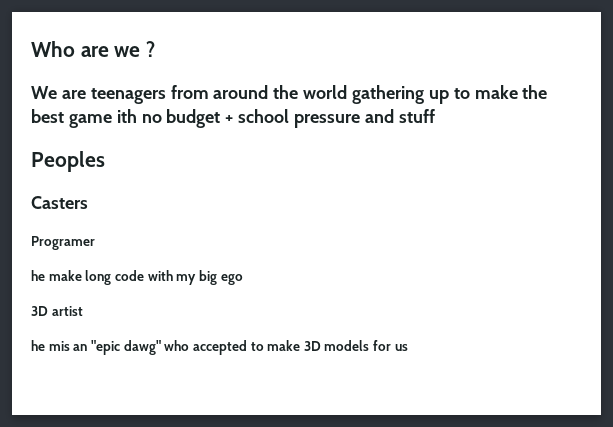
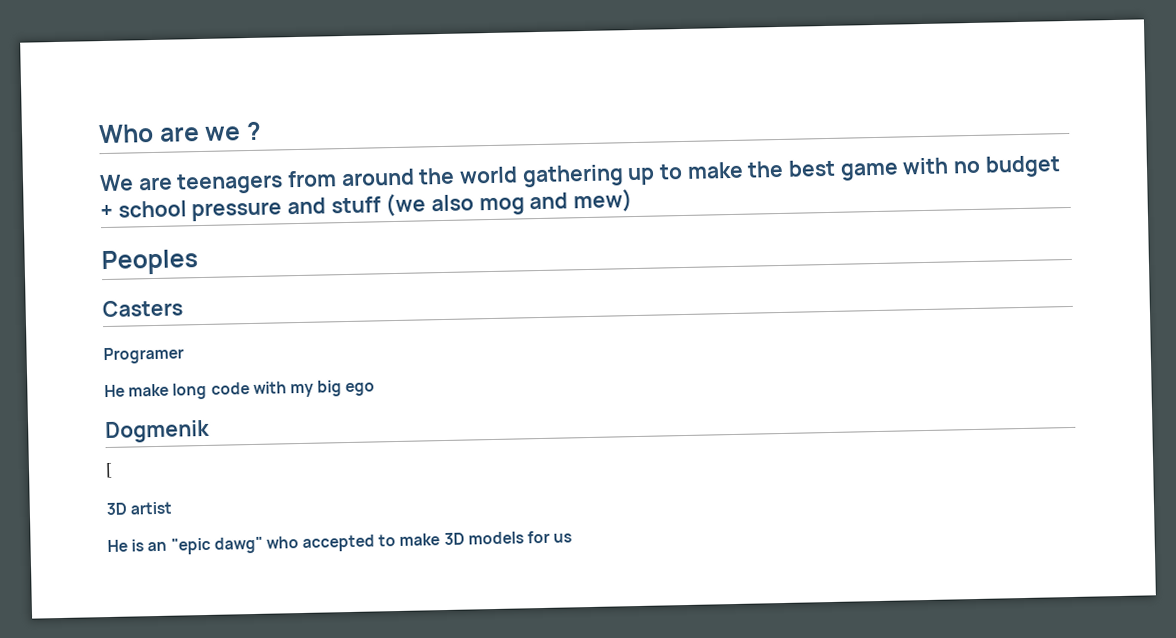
[116,109,137,123] ith -> [902,157,950,175] with
(435, 116) none -> [385,189,634,217] (we also mog and mew)
[31,270,45,281] he -> [104,384,125,398] He
(243, 279) none -> [105,419,210,444] [105,462,113,479] // Dogmenik // [
[31,340,70,351] he mis -> [107,539,145,553] He is

